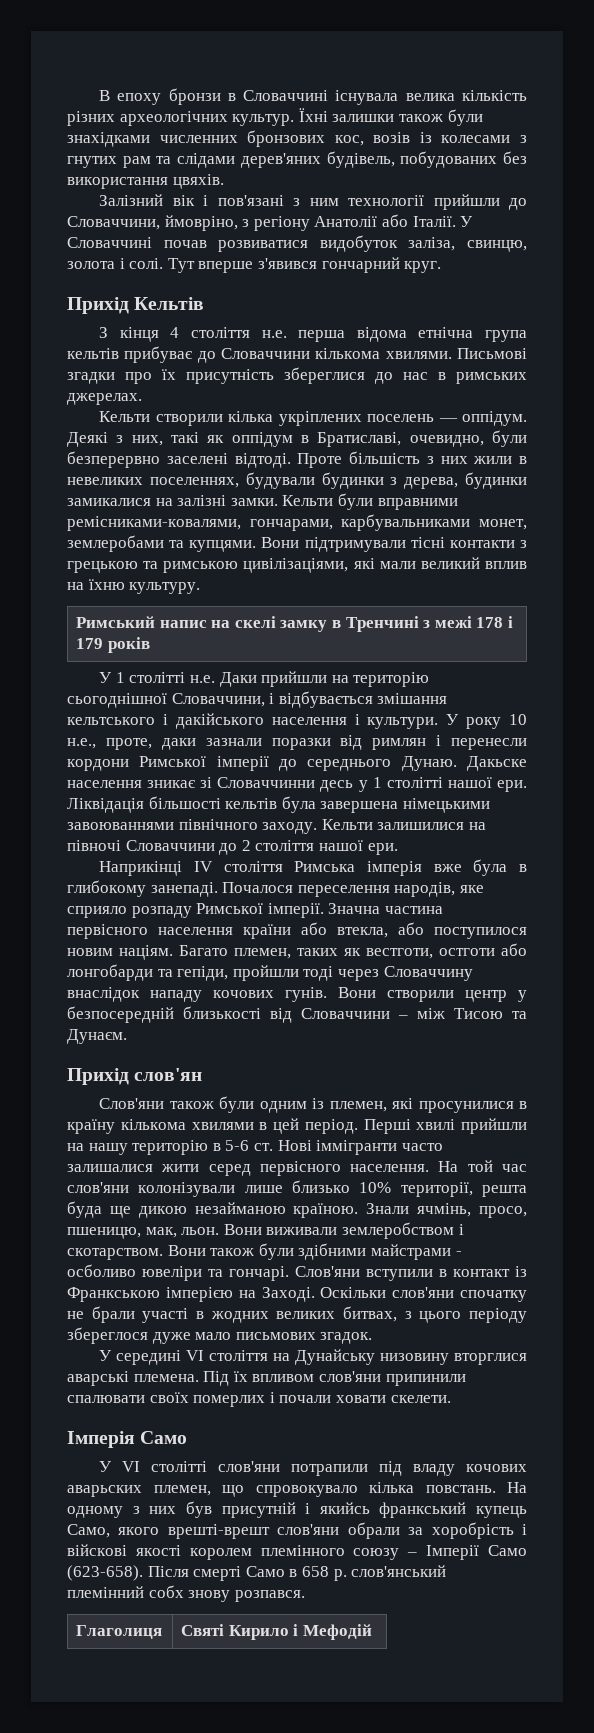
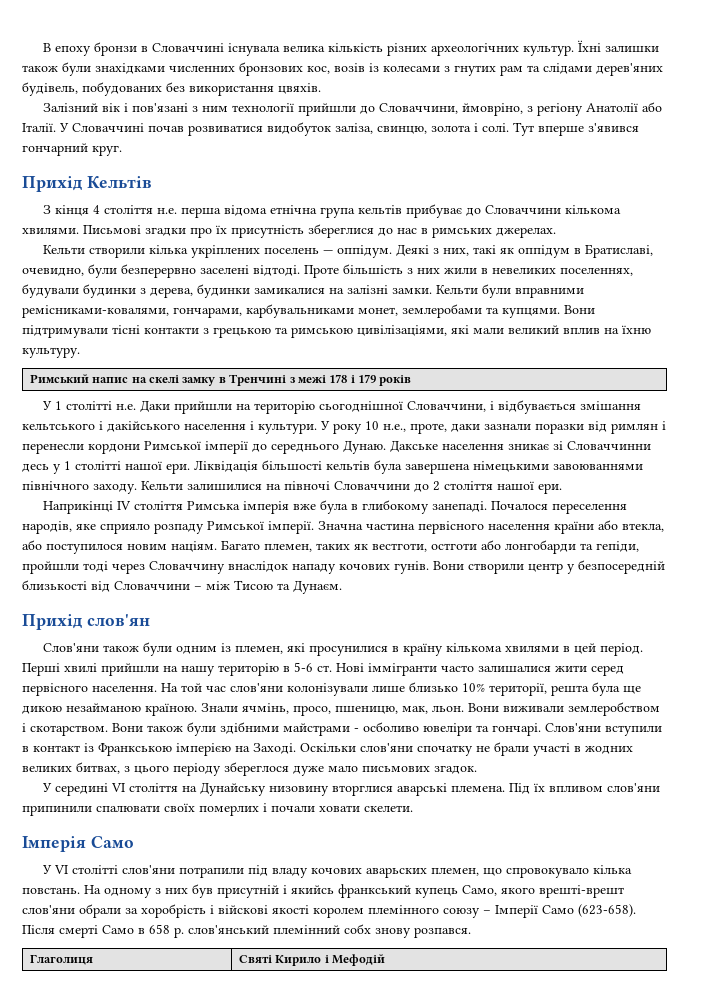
[466,756,527,771] Дакьске -> [390,440,438,453] Дакське
[67,1201,102,1218] буда -> [592,682,620,696] була

